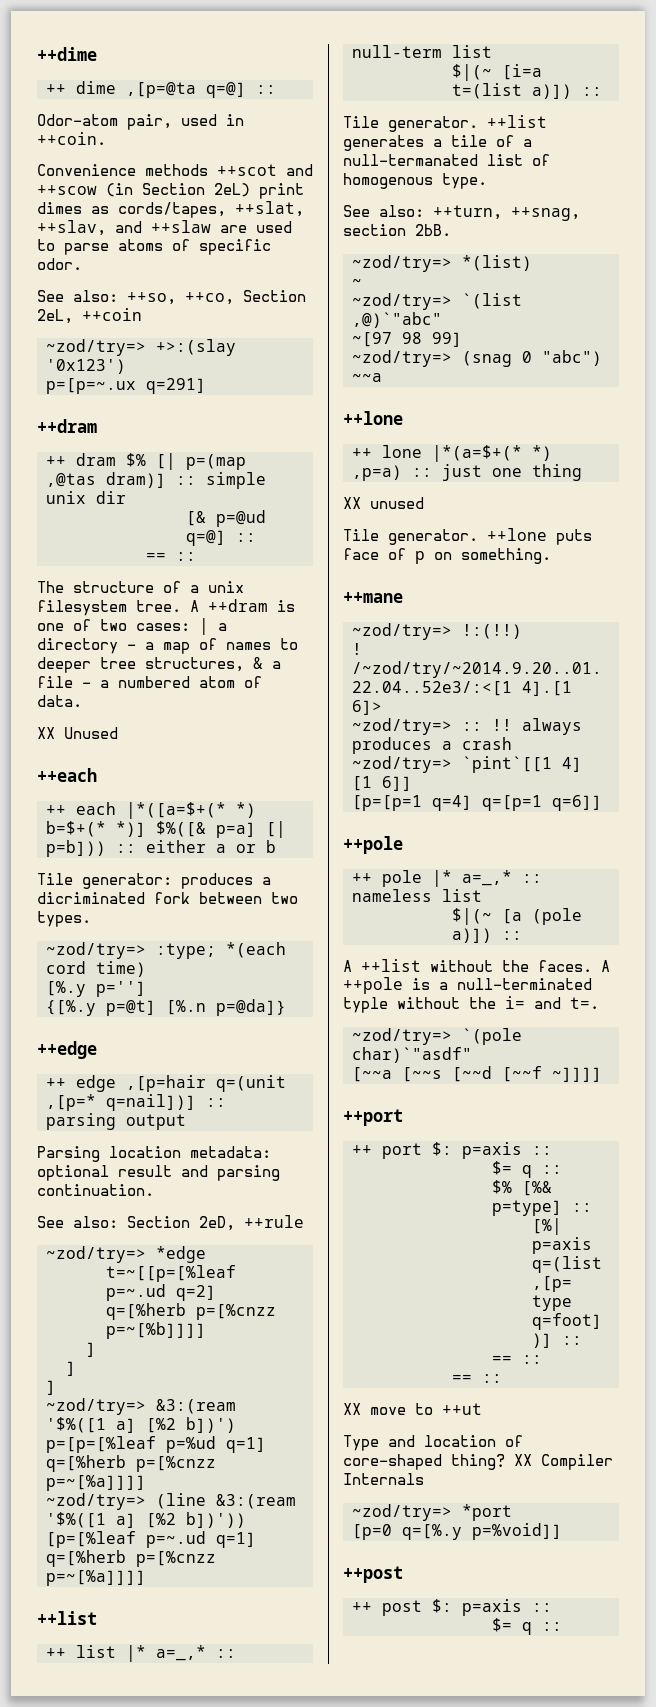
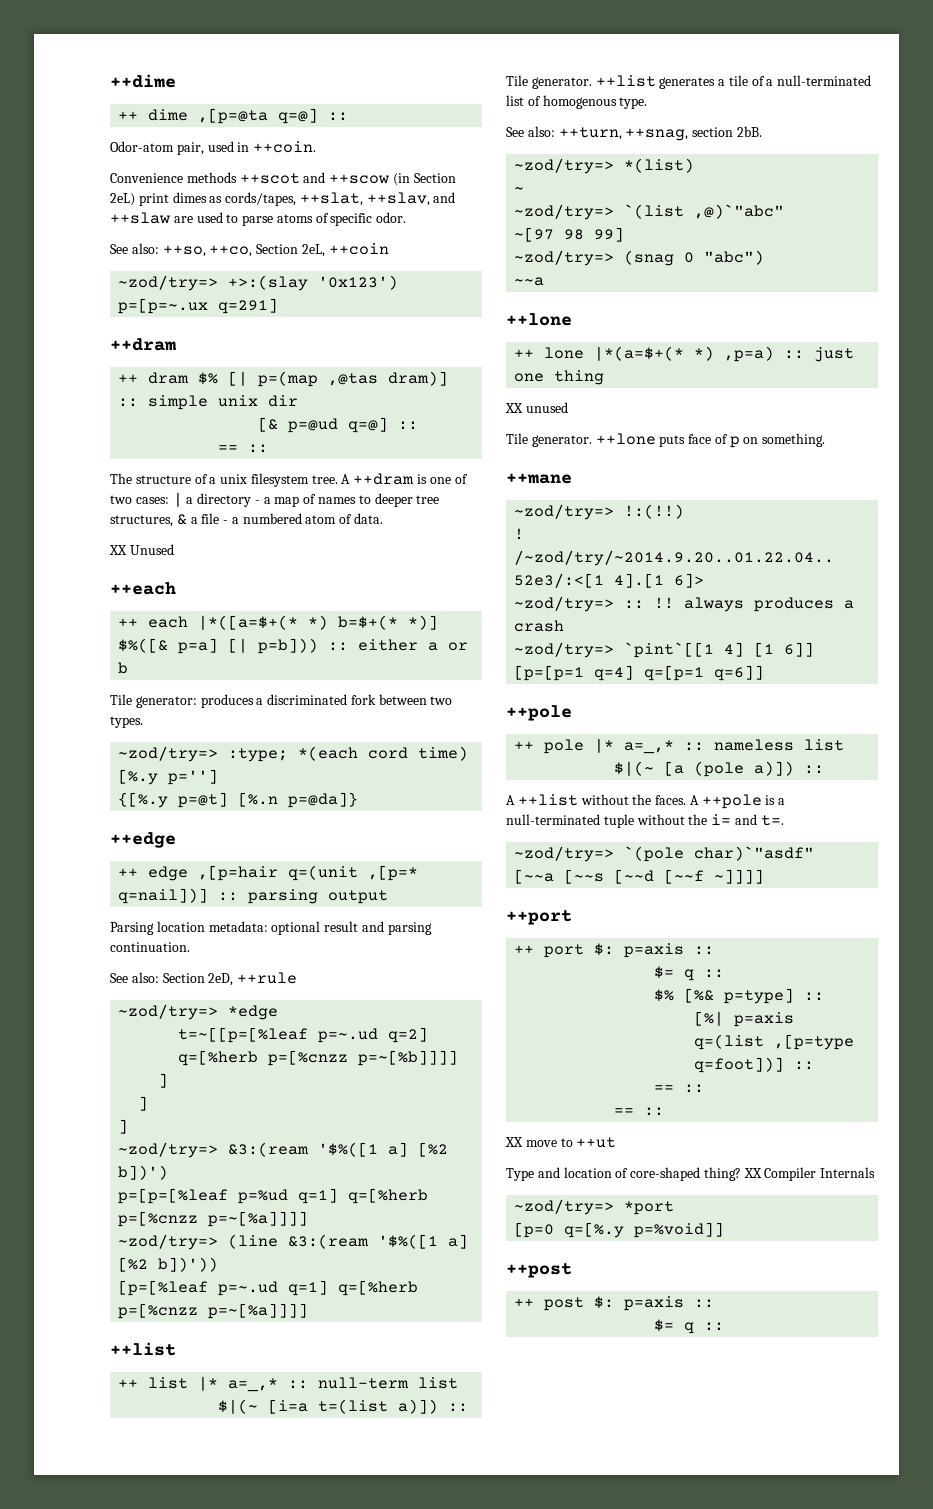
[37,892,145,904] dicriminated -> [267,694,348,705] discriminated
[343,154,478,166] null-termanated -> [777,75,872,86] null-terminated
[343,997,388,1013] typle -> [603,814,634,828] tuple

